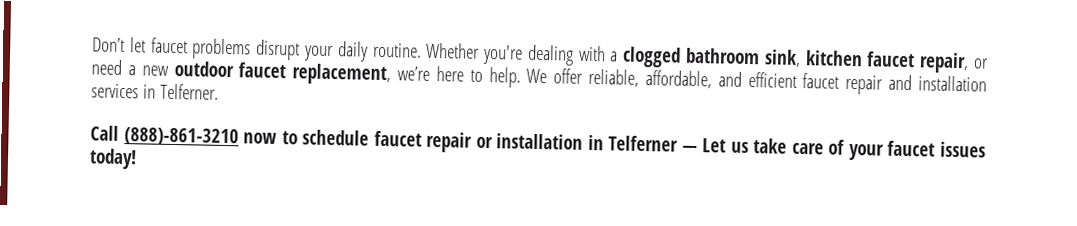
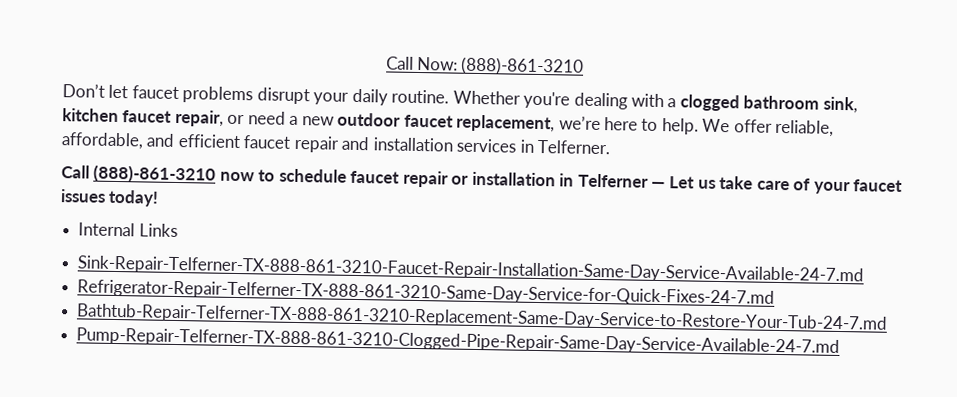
(92, 45) none -> [385,56,585,76] Call Now: (888)-861-3210 //
(137, 159) none -> [78,222,178,238] [77,255,865,285] [77,279,776,307] [76,303,889,333] [76,327,841,357] // Internal Links // Sink-Repair-Telferner-TX-888-861-3210-Faucet-Repair-Installation-Same-Day-Service-Available-24-7.md // Refrigerator-Repair-Telferner-TX-888-861-3210-Same-Day-Service-for-Quick-Fixes-24-7.md // Bathtub-Repair-Telferner-TX-888-861-3210-Replacement-Same-Day-Service-to-Restore-Your-Tub-24-7.md // Pump-Repair-Telferner-TX-888-861-3210-Clogged-Pipe-Repair-Same-Day-Service-Available-24-7.md

